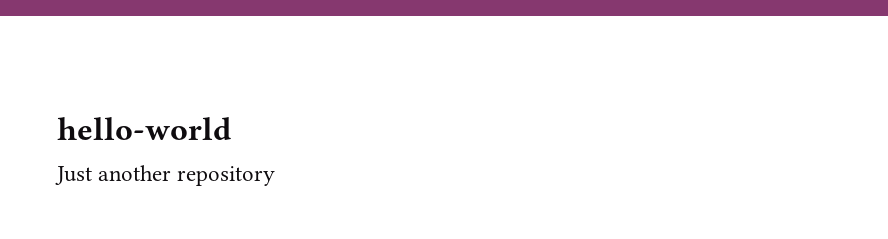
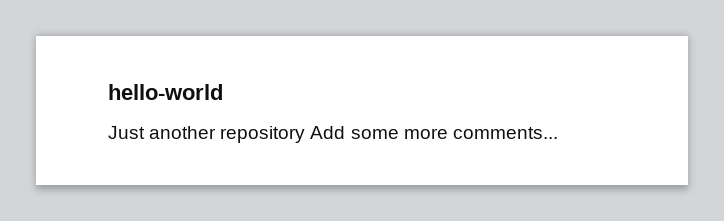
(276, 176) none -> [310,126,558,139] Add some more comments...

